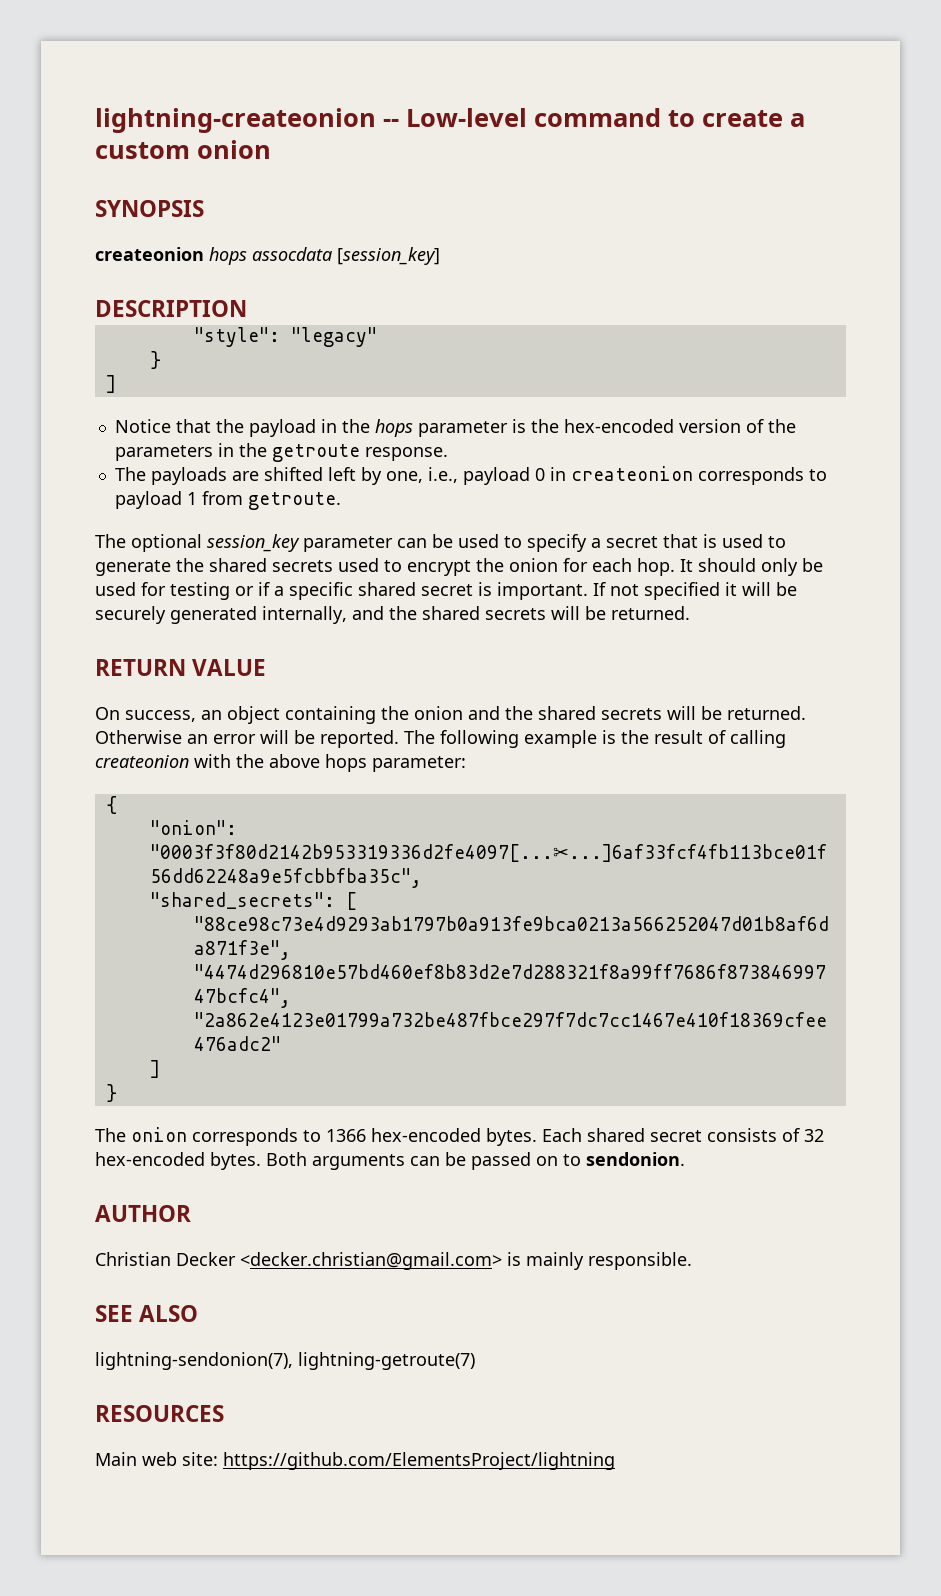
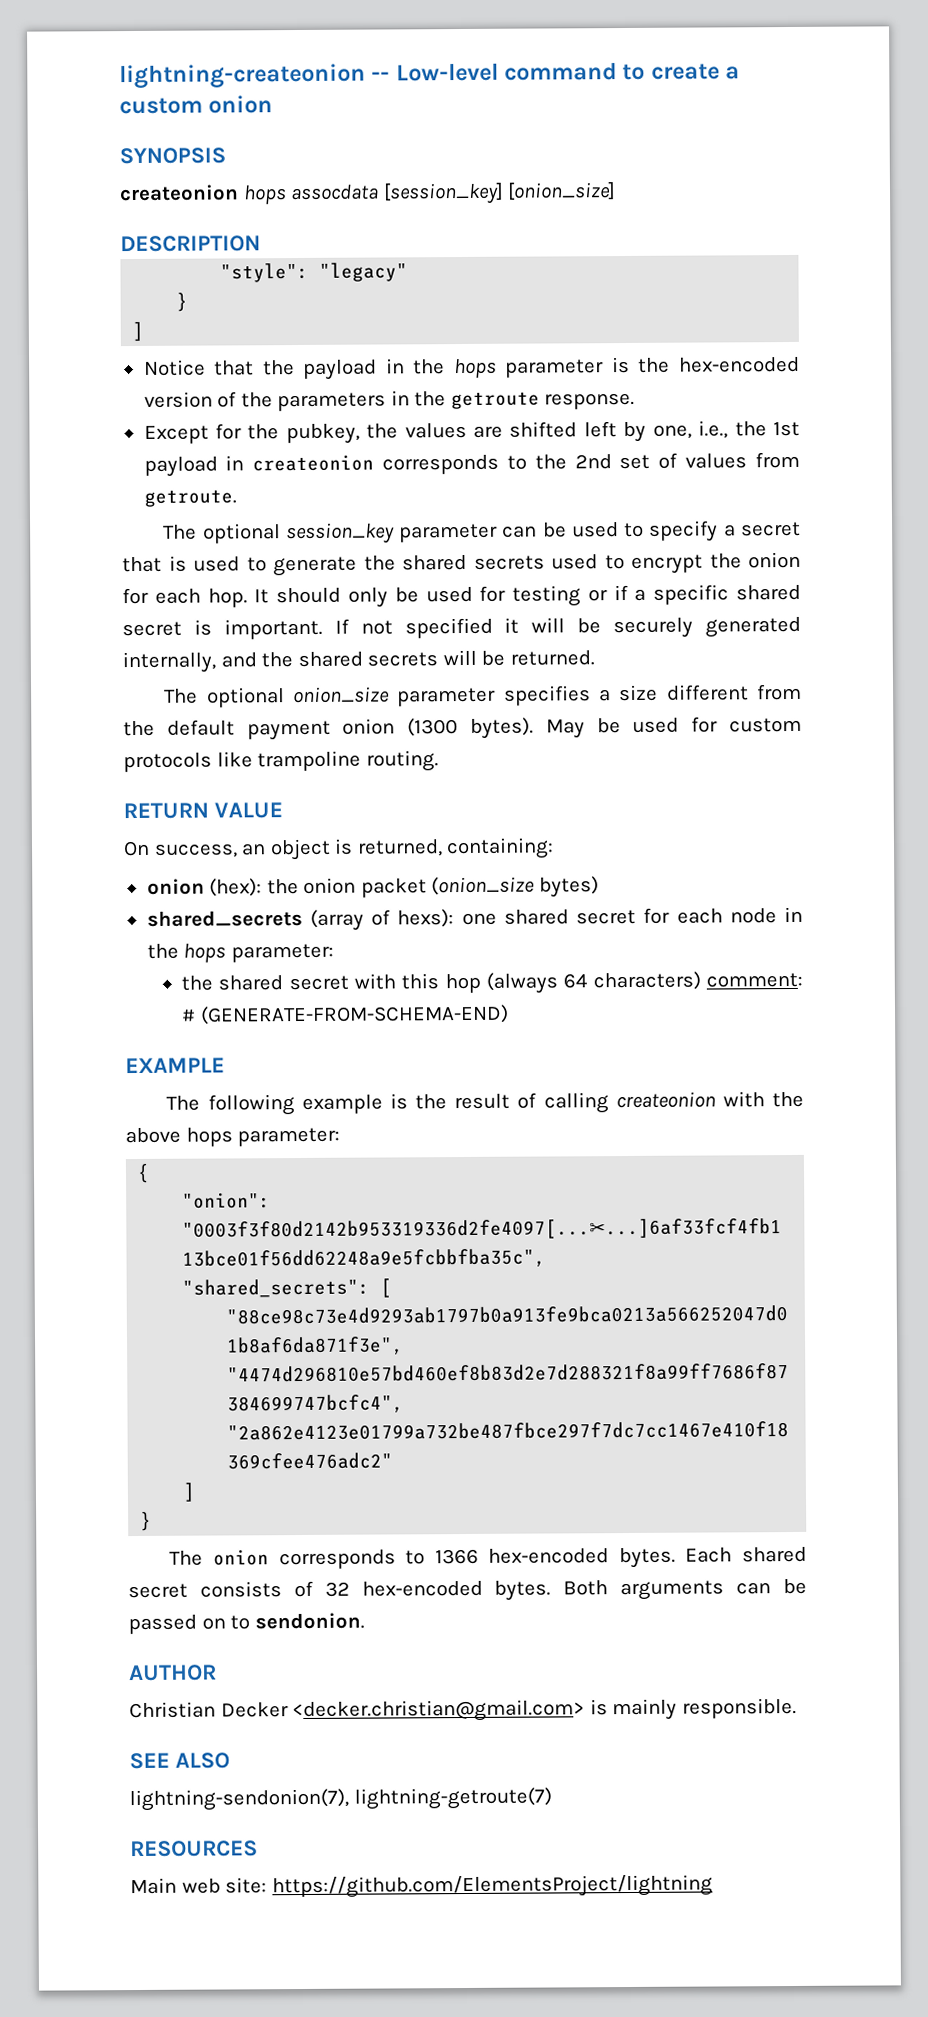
(440, 256) none -> [507,182,617,201] [onion_size]
[114,467,227,485] The payloads -> [143,422,467,445] Except for the pubkey, the values
[462,467,545,485] payload 0 -> [734,421,801,437] [143,456,218,477] the 1st payload
[114,491,197,509] payload 1 -> [534,452,748,470] the 2nd set of values
(690, 613) none -> [164,683,803,708] [123,716,802,741] [123,750,439,773] // The optional onion_size parameter specifies a size different from the default payment onion (1300 bytes). May be used for custom protocols like trampoline routing.
[285,706,806,724] [95,730,399,748] containing the onion and the shared secrets will be returned. Otherwise an error will be reported. -> [334,837,555,860] [146,876,599,898] [146,906,803,931] [146,943,334,963] [181,971,804,994] [181,1004,509,1025] [125,1057,225,1074] is returned, containing: // onion (hex): the onion packet (onion_size bytes) // shared_secrets (array of hexs): one shared secret for each node in the hops parameter: // the shared secret with this hop (always 64 characters) comment: # (GENERATE-FROM-SCHEMA-END) // EXAMPLE //

